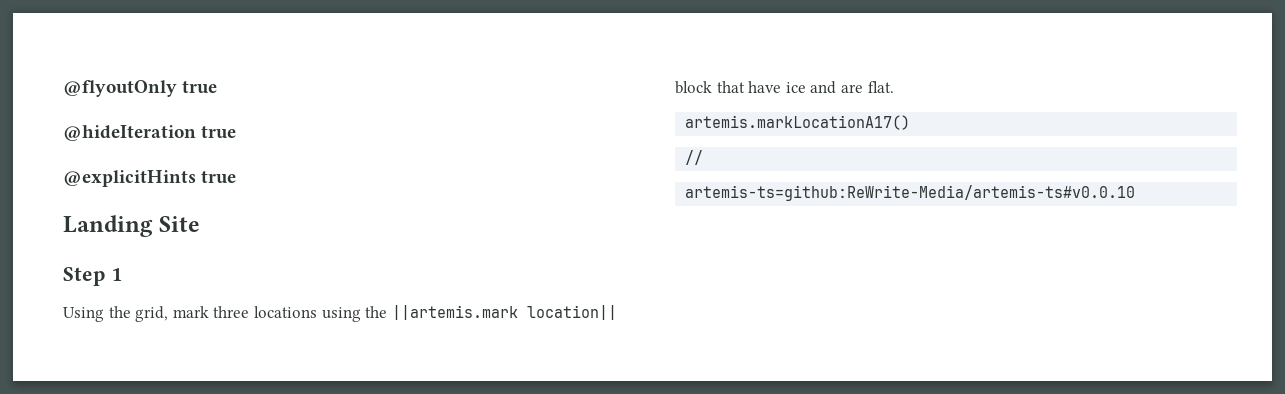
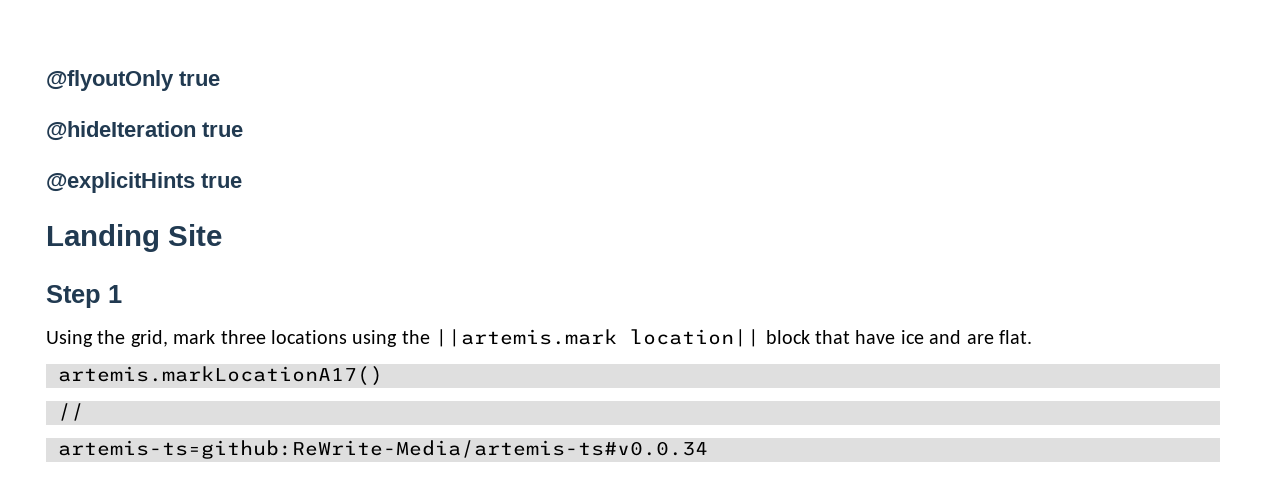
[685,185,1136,201] artemis-ts=github:ReWrite-Media/artemis-ts#v0.0.10 -> [58,440,708,459] artemis-ts=github:ReWrite-Media/artemis-ts#v0.0.34

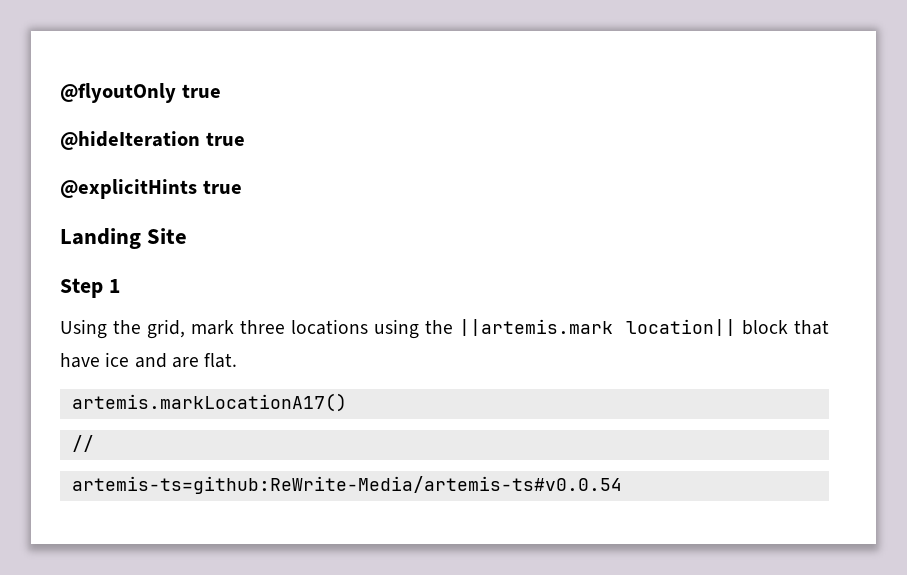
[58,440,708,459] artemis-ts=github:ReWrite-Media/artemis-ts#v0.0.34 -> [71,476,622,494] artemis-ts=github:ReWrite-Media/artemis-ts#v0.0.54

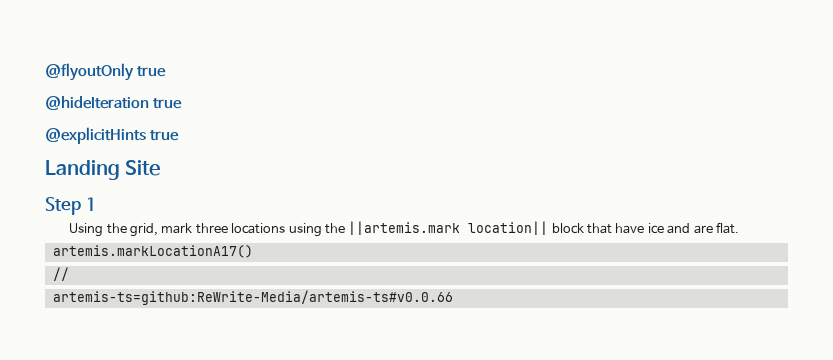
[71,476,622,494] artemis-ts=github:ReWrite-Media/artemis-ts#v0.0.54 -> [52,290,453,305] artemis-ts=github:ReWrite-Media/artemis-ts#v0.0.66

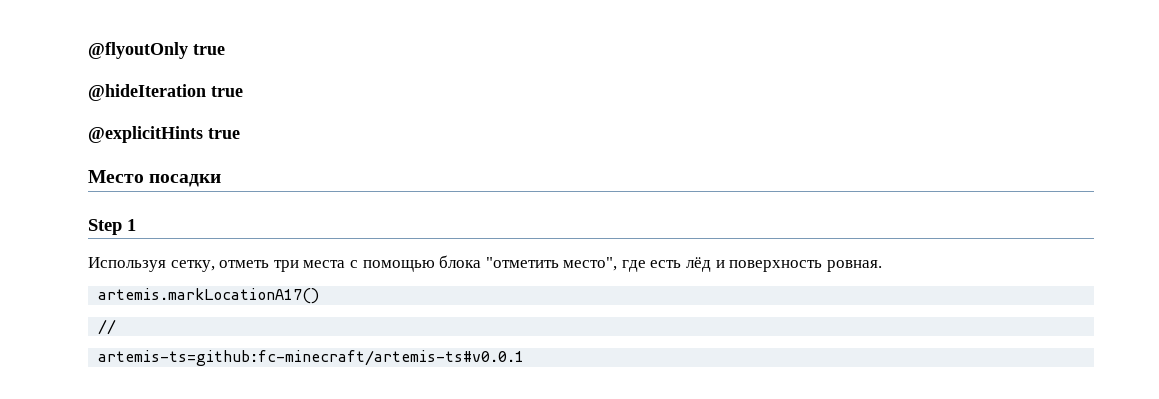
[45,160,161,180] Landing Site -> [88,170,222,187] Место посадки
[69,221,739,237] Using the grid, mark three locations using the ||artemis.mark location|| block that have ice and are flat. -> [88,255,882,272] Используя сетку, отметь три места с помощью блока "отметить место", где есть лёд и поверхность ровная.
[52,290,453,305] artemis-ts=github:ReWrite-Media/artemis-ts#v0.0.66 -> [98,350,525,366] artemis-ts=github:fc-minecraft/artemis-ts#v0.0.1

